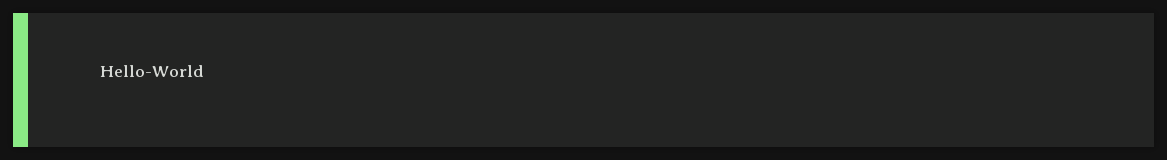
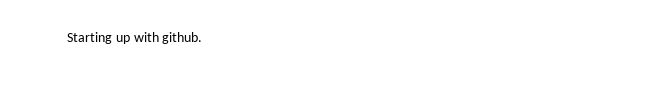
[100,65,204,77] Hello-World -> [67,32,203,44] Starting up with github.

